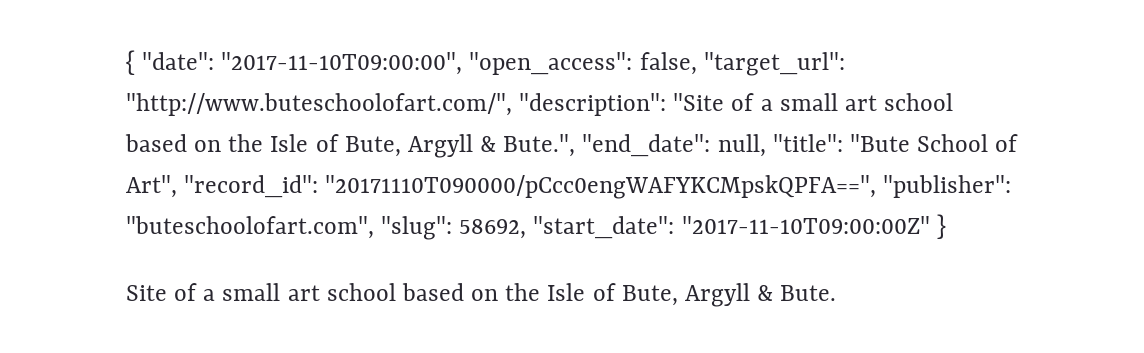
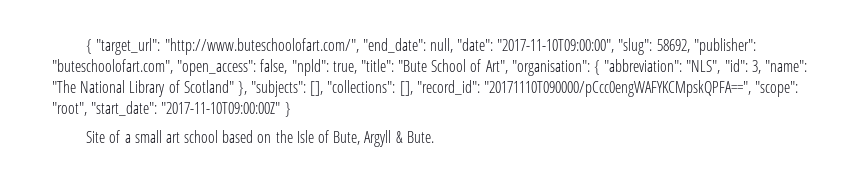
[126,50,845,76] [126,93,954,116] [125,134,766,158] { "date": "2017-11-10T09:00:00", "open_access": false, "target_url": "http://www.buteschoolofart.com/", "description": "Site of a small art school based on the Isle of Bute, Argyll & Bute.", "end_date": null, -> [86,38,756,55] [52,59,357,76] { "target_url": "http://www.buteschoolofart.com/", "end_date": null, "date": "2017-11-10T09:00:00", "slug": 58692, "publisher": "buteschoolofart.com", "open_access": false, "npld": true,
[184,175,1012,199] [126,216,527,240] "record_id": "20171110T090000/pCcc0engWAFYKCMpskQPFA==", "publisher": "buteschoolofart.com", "slug": 58692, -> [511,59,807,76] [52,80,799,97] [52,102,87,116] "organisation": { "abbreviation": "NLS", "id": 3, "name": "The National Library of Scotland" }, "subjects": [], "collections": [], "record_id": "20171110T090000/pCcc0engWAFYKCMpskQPFA==", "scope": "root",

